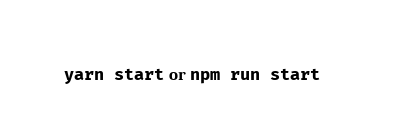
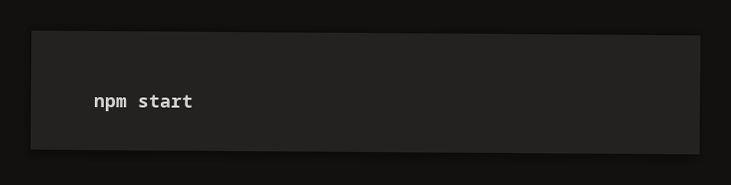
[64,68,261,84] yarn start or npm run -> [93,97,127,112] npm

